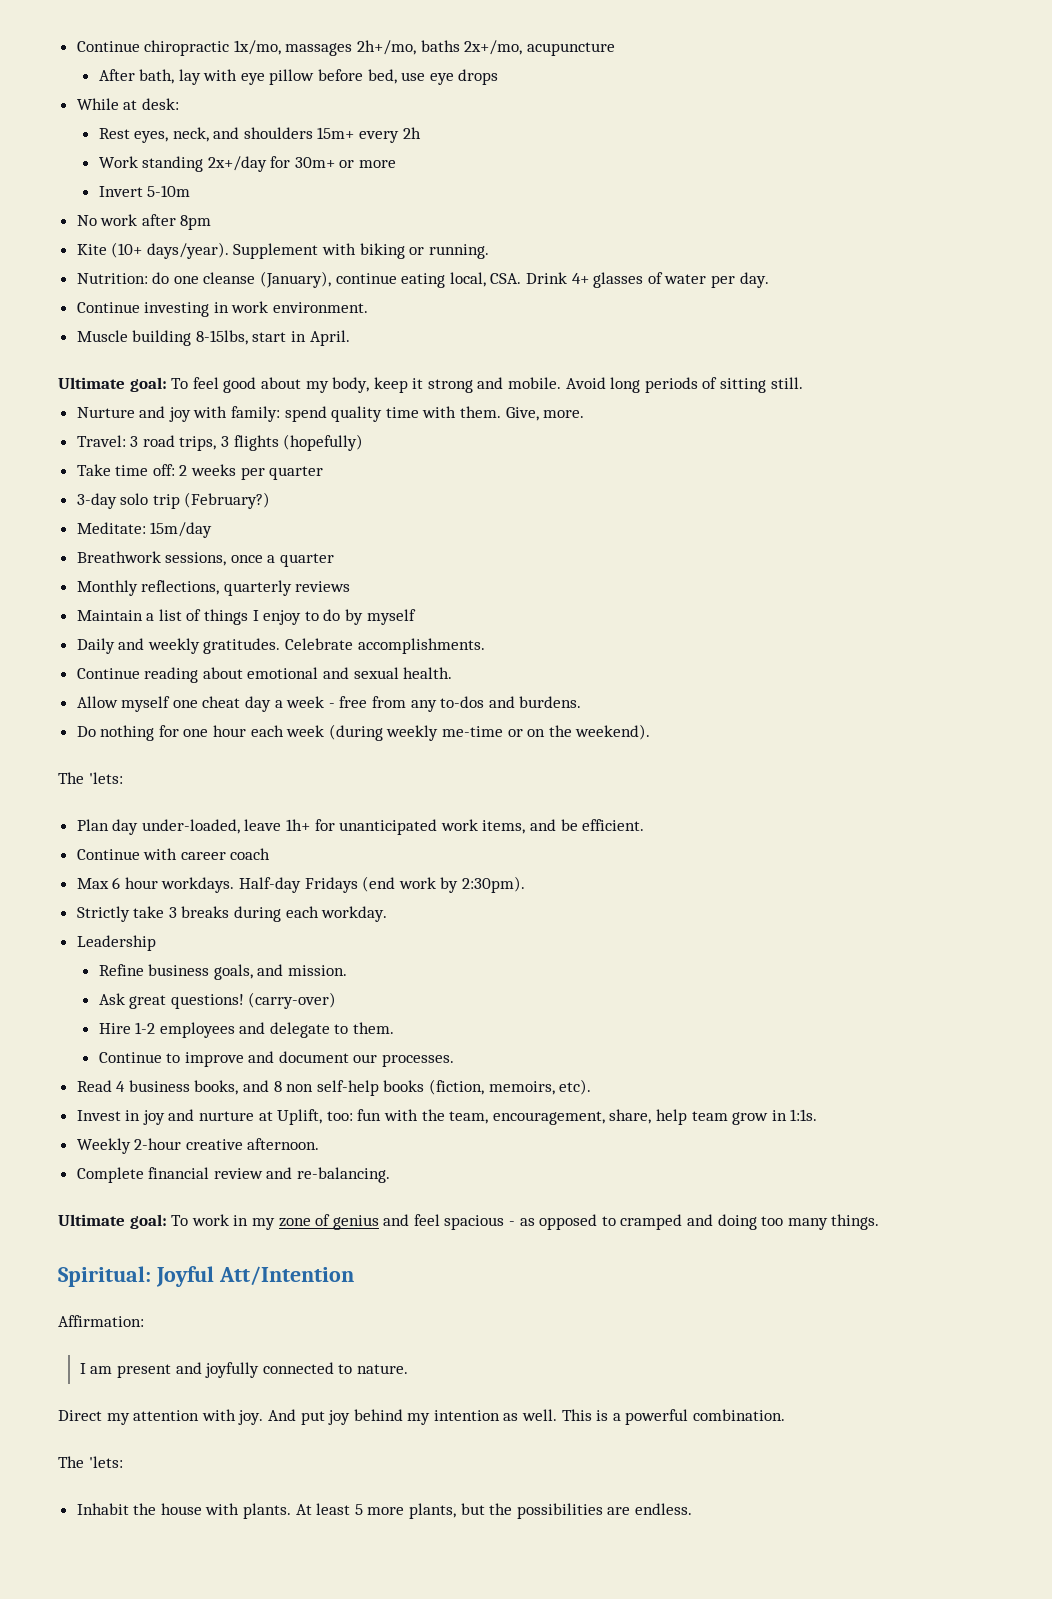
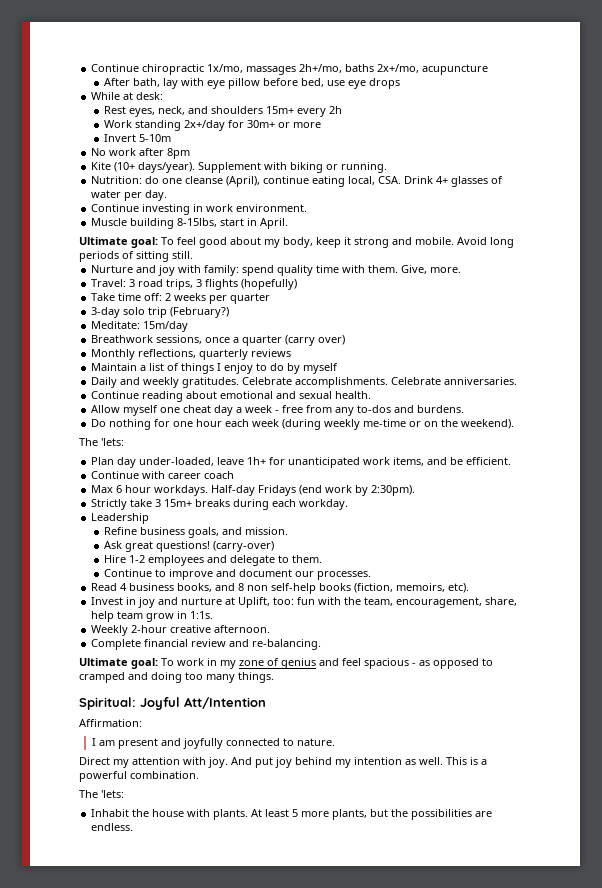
[260,271,332,288] (January), -> [226,176,261,187] (April),
(335, 560) none -> [285,335,346,346] (carry over)
(485, 646) none -> [391,377,518,385] Celebrate anniversaries.
(177, 912) none -> [164,499,193,507] 15m+

